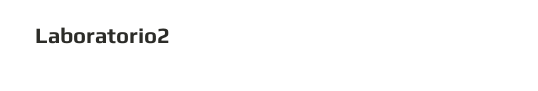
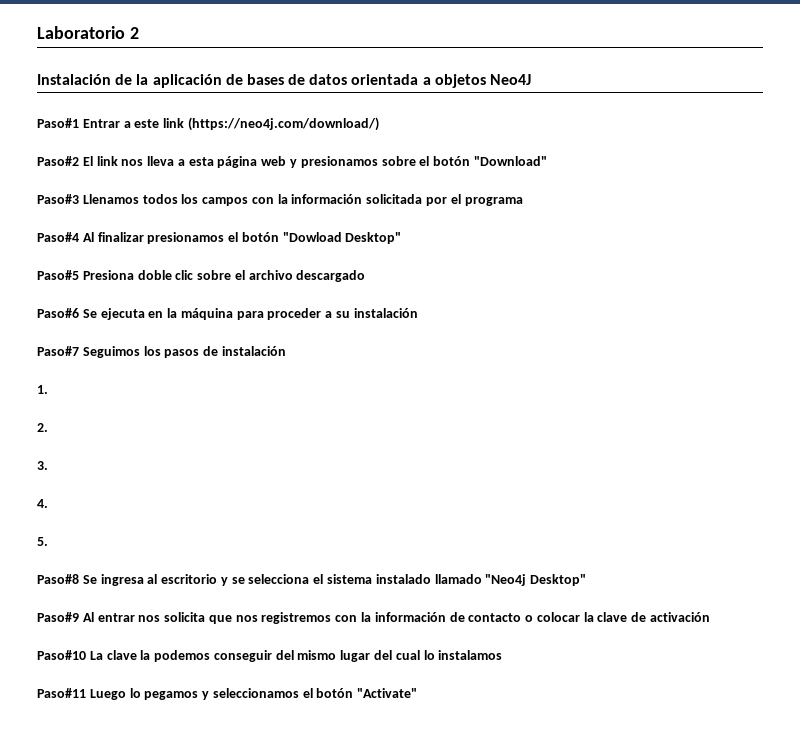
[35,27,170,44] Laboratorio2 -> [37,26,139,39] [37,74,532,88] [37,117,379,131] [37,156,547,168] [37,194,523,206] [37,232,402,244] [37,270,366,282] [37,308,418,320] [37,346,286,358] [37,385,48,394] [37,423,48,432] [37,461,48,470] [37,499,48,508] [37,537,48,546] [37,574,587,586] [37,612,711,624] [37,650,503,662] [37,688,418,700] Laboratorio 2 // Instalación de la aplicación de bases de datos orientada a objetos Neo4J // Paso#1 Entrar a este link (https://neo4j.com/download/) // Paso#2 El link nos lleva a esta página web y presionamos sobre el botón "Download" // Paso#3 Llenamos todos los campos con la información solicitada por el programa // Paso#4 Al finalizar presionamos el botón "Dowload Desktop" // Paso#5 Presiona doble clic sobre el archivo descargado // Paso#6 Se ejecuta en la máquina para proceder a su instalación // Paso#7 Seguimos los pasos de instalación // 1. // 2. // 3. // 4. // 5. // Paso#8 Se ingresa al escritorio y se selecciona el sistema instalado llamado "Neo4j Desktop" // Paso#9 Al entrar nos solicita que nos registremos con la información de contacto o colocar la clave de activación // Paso#10 La clave la podemos conseguir del mismo lugar del cual lo instalamos // Paso#11 Luego lo pegamos y seleccionamos el botón "Activate"

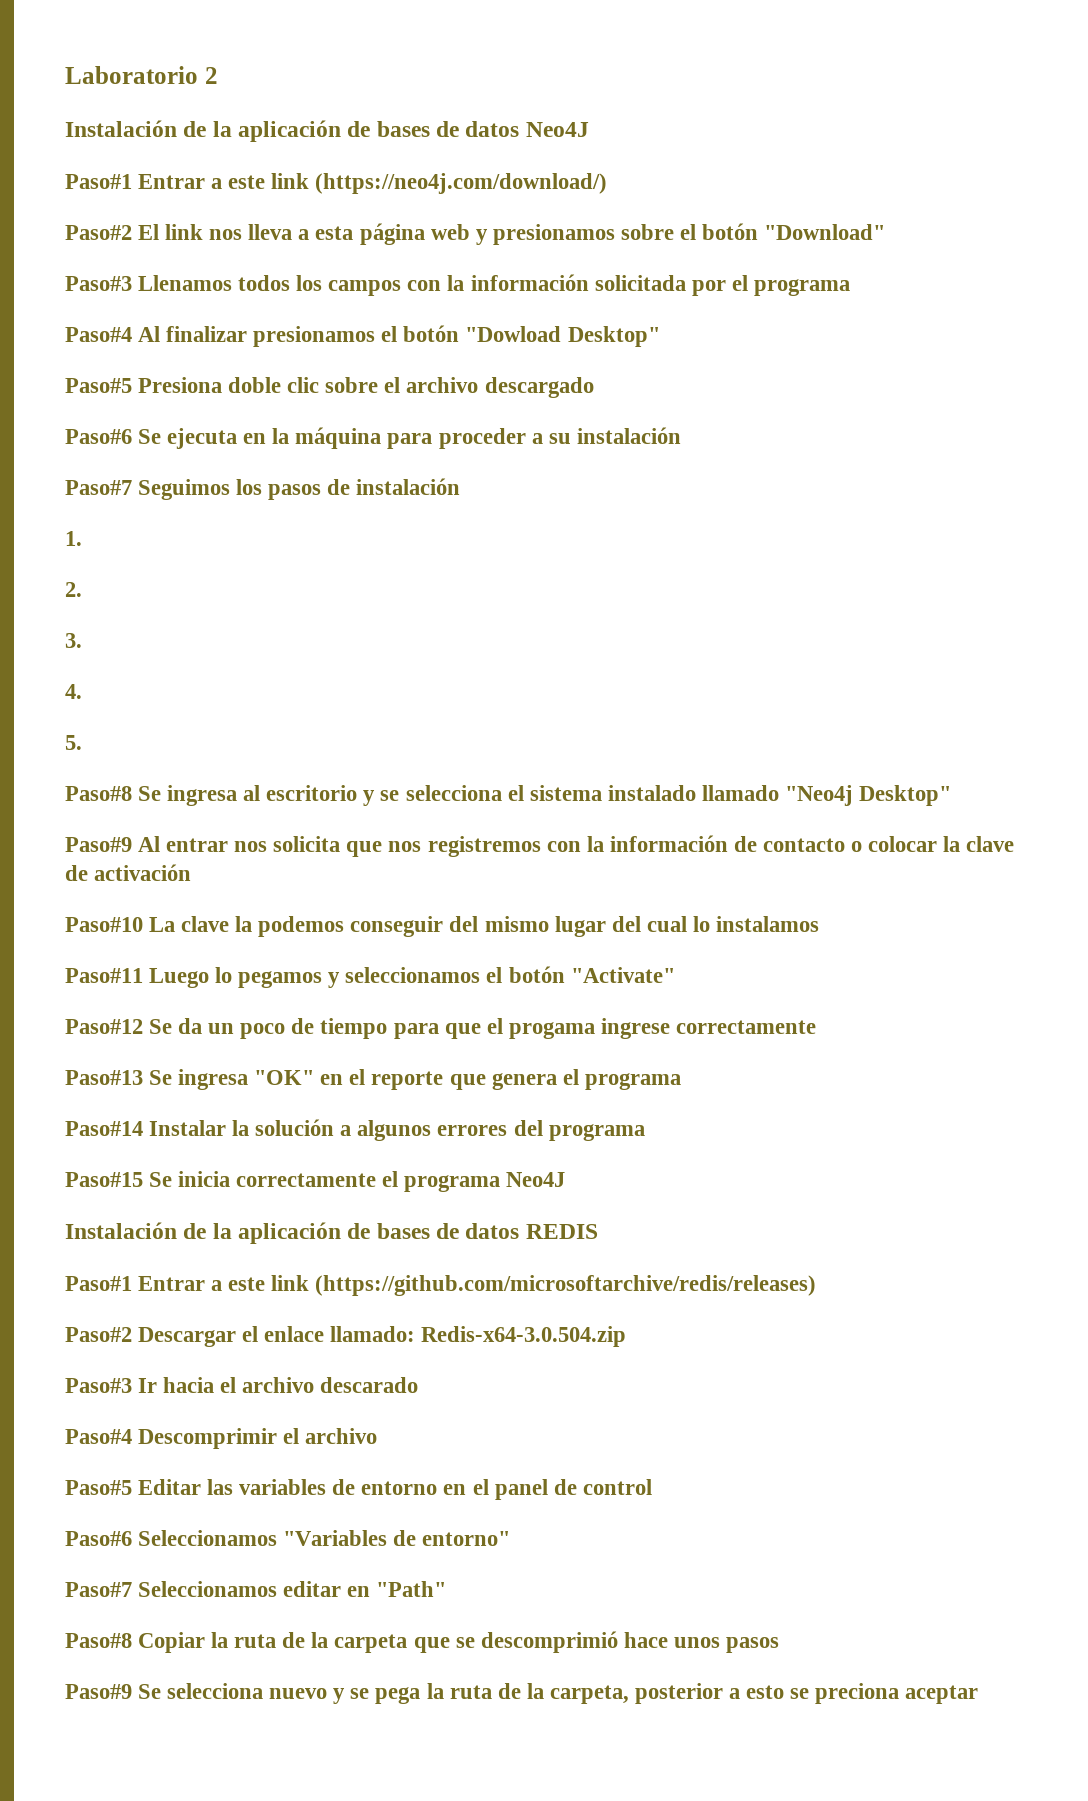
[351,74,486,88] orientada a objetos -> (520, 129) none
(418, 693) none -> [65,1018,816,1039] [65,1069,681,1090] [65,1119,645,1141] [65,1171,566,1192] [65,1222,598,1244] [65,1275,817,1296] [65,1326,627,1347] [65,1377,419,1393] [65,1428,378,1449] [65,1479,652,1500] [65,1530,511,1546] [65,1581,447,1597] [65,1631,779,1653] [65,1683,979,1704] // Paso#12 Se da un poco de tiempo para que el progama ingrese correctamente // Paso#13 Se ingresa "OK" en el reporte que genera el programa // Paso#14 Instalar la solución a algunos errores del programa // Paso#15 Se inicia correctamente el programa Neo4J // Instalación de la aplicación de bases de datos REDIS // Paso#1 Entrar a este link (https://github.com/microsoftarchive/redis/releases) // Paso#2 Descargar el enlace llamado: Redis-x64-3.0.504.zip // Paso#3 Ir hacia el archivo descarado // Paso#4 Descomprimir el archivo // Paso#5 Editar las variables de entorno en el panel de control // Paso#6 Seleccionamos "Variables de entorno" // Paso#7 Seleccionamos editar en "Path" // Paso#8 Copiar la ruta de la carpeta que se descomprimió hace unos pasos // Paso#9 Se selecciona nuevo y se pega la ruta de la carpeta, posterior a esto se preciona aceptar

